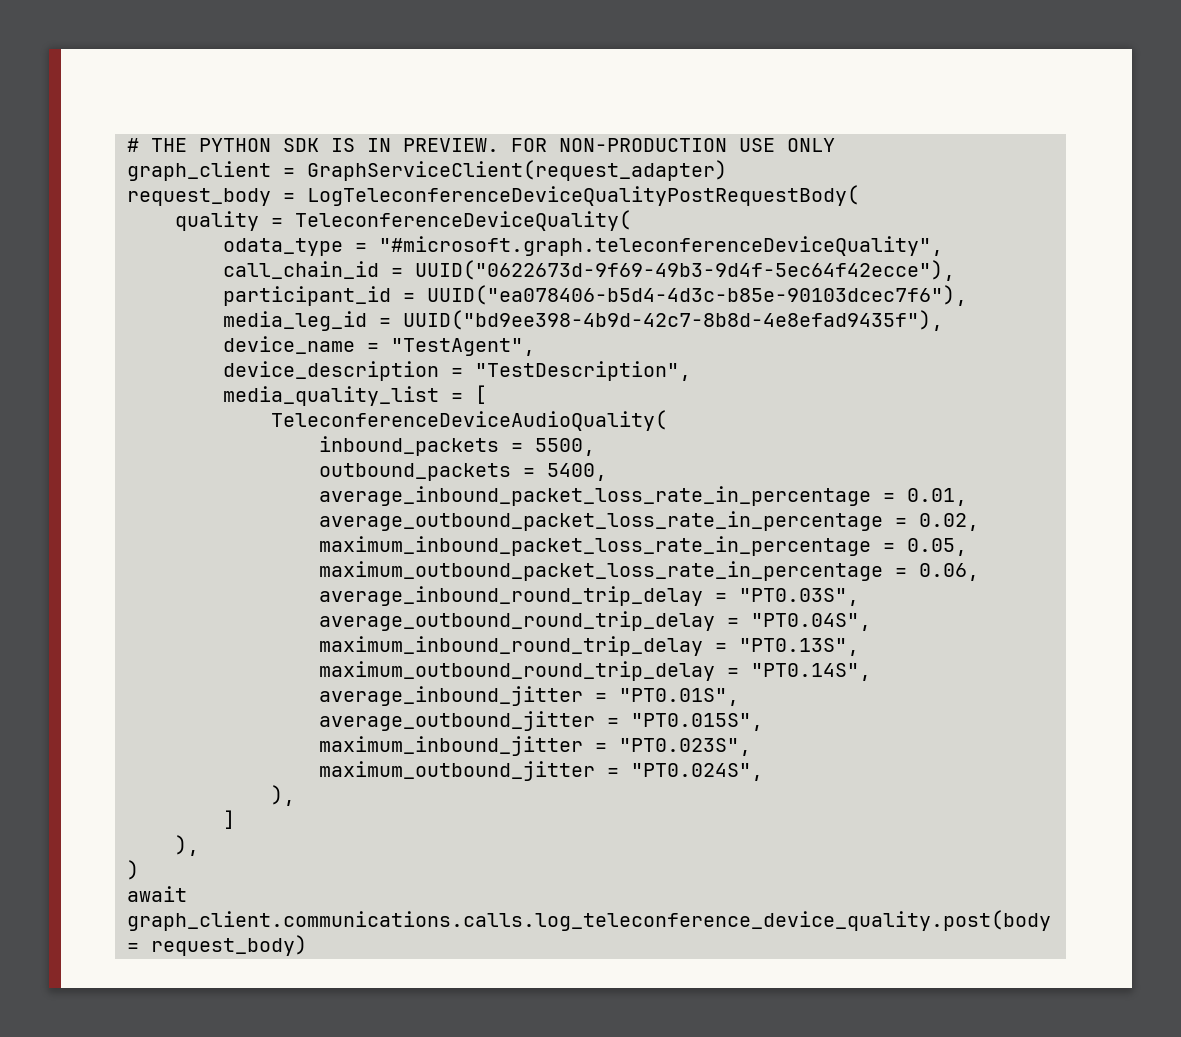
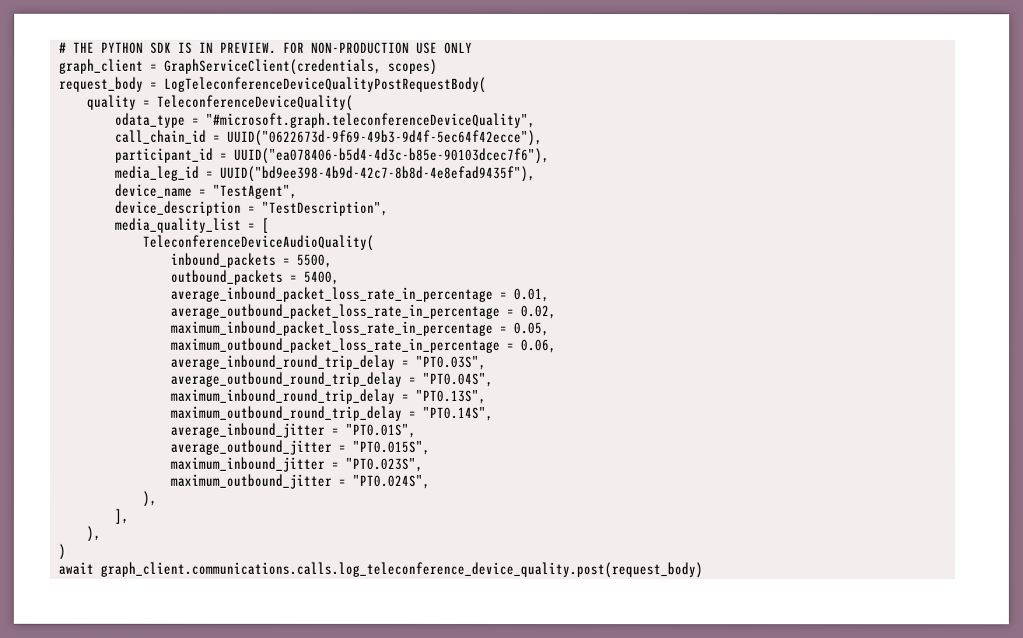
[307,160,728,181] GraphServiceClient(request_adapter) -> [164,58,439,75] GraphServiceClient(credentials, scopes)
[223,810,236,829] ] -> [114,508,130,524] ],
[127,910,1052,931] [127,935,308,956] graph_client.communications.calls.log_teleconference_device_quality.post(body = request_body) -> [100,561,704,579] graph_client.communications.calls.log_teleconference_device_quality.post(request_body)

